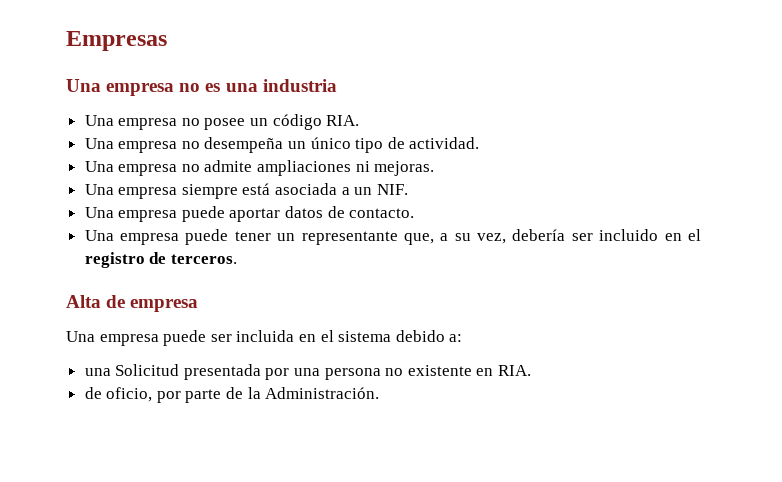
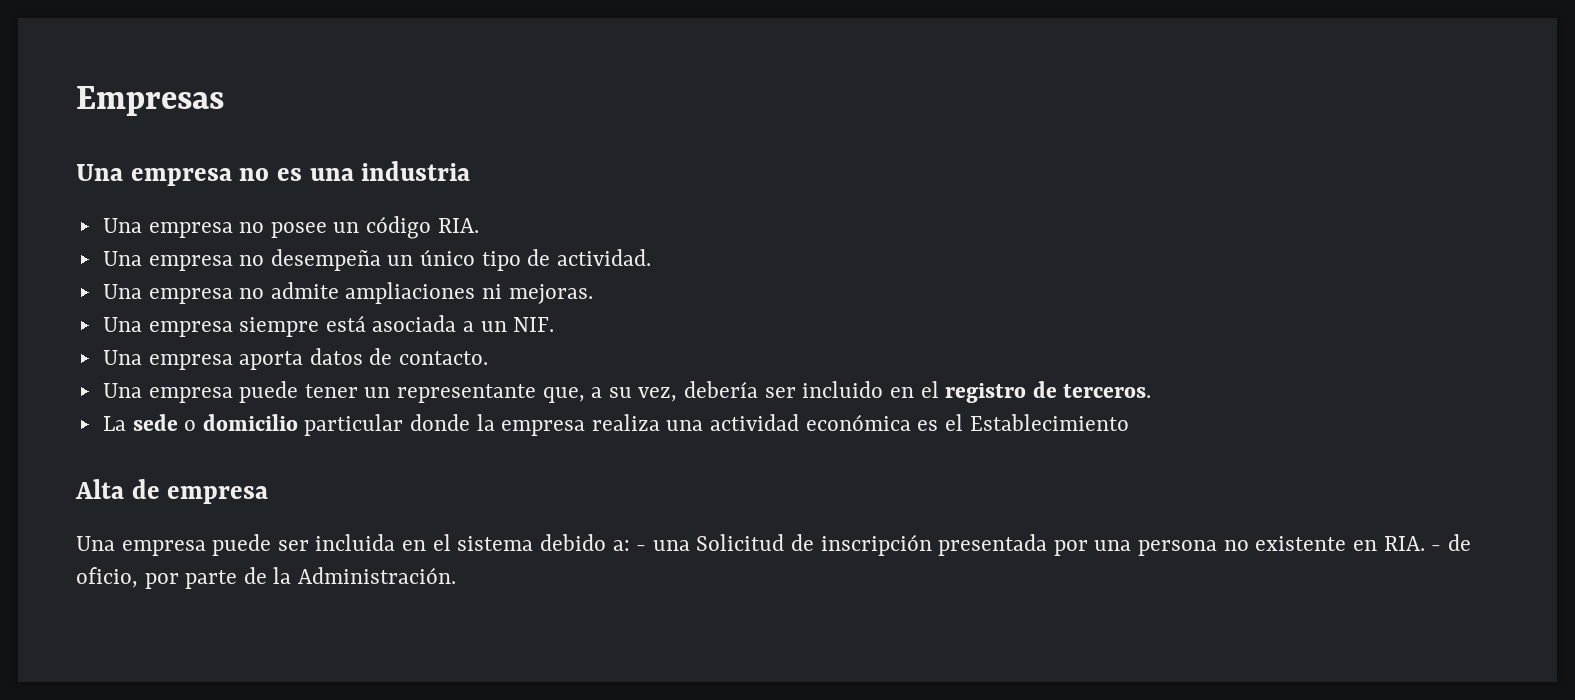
[181,206,281,222] puede aportar -> [239,351,304,370] aporta
(237, 259) none -> [102,414,1129,436] // La sede o domicilio particular donde la empresa realiza una actividad económica es el Establecimiento
(463, 338) // -> [636,545,647,551] -
(180, 370) none -> [790,534,932,556] de inscripción
(532, 370) // -> [1431,545,1442,551] -

